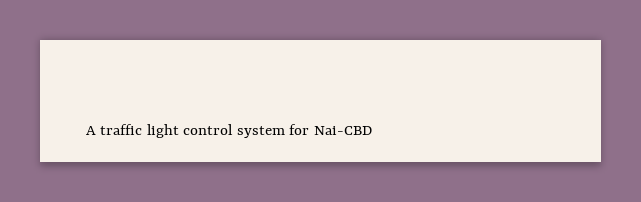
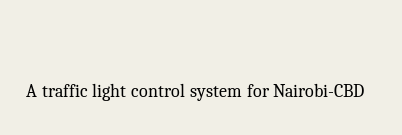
[313,126,372,135] Nai-CBD -> [273,83,365,97] Nairobi-CBD

